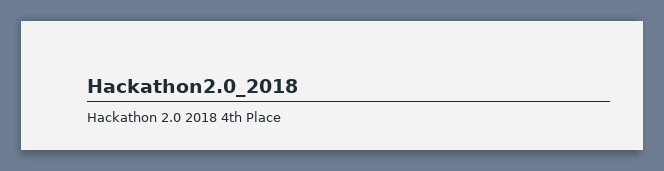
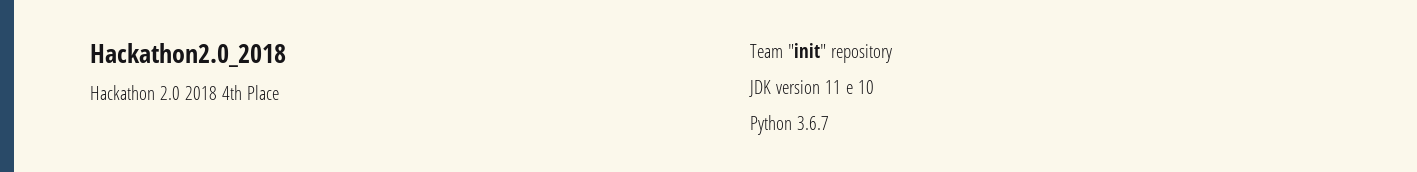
(281, 116) none -> [750,43,892,63] [749,80,874,97] [750,115,829,135] // Team "init" repository // JDK version 11 e 10 // Python 3.6.7

